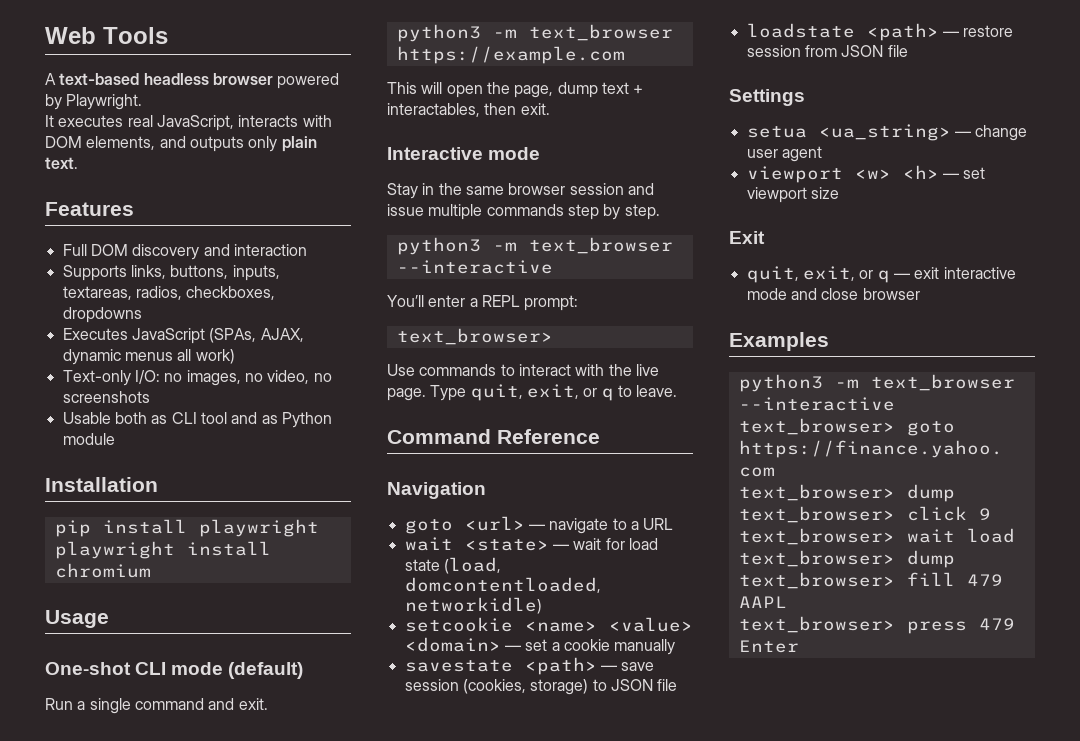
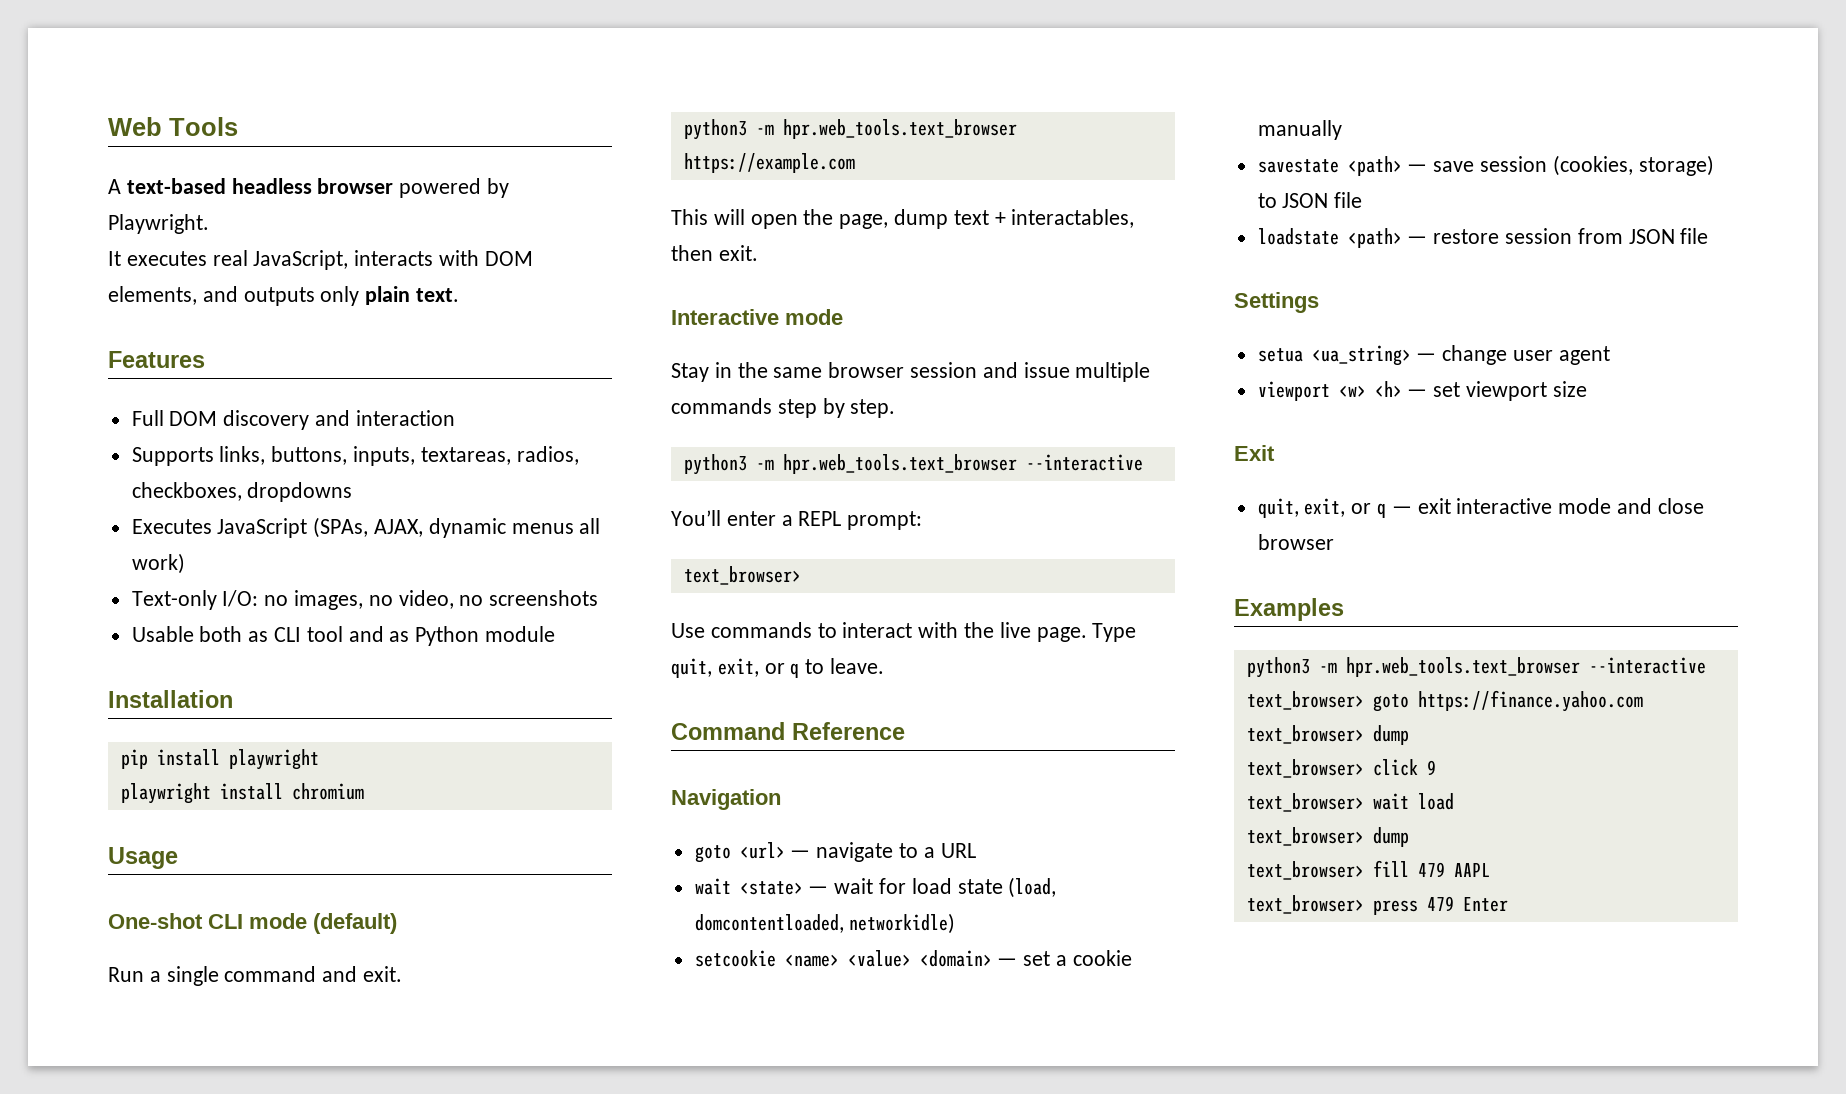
[528,24,673,41] text_browser -> [782,119,1017,139] hpr.web_tools.text_browser
[528,237,673,254] text_browser -> [782,454,1017,474] hpr.web_tools.text_browser
[870,374,1015,391] text_browser -> [1345,657,1580,677] hpr.web_tools.text_browser

